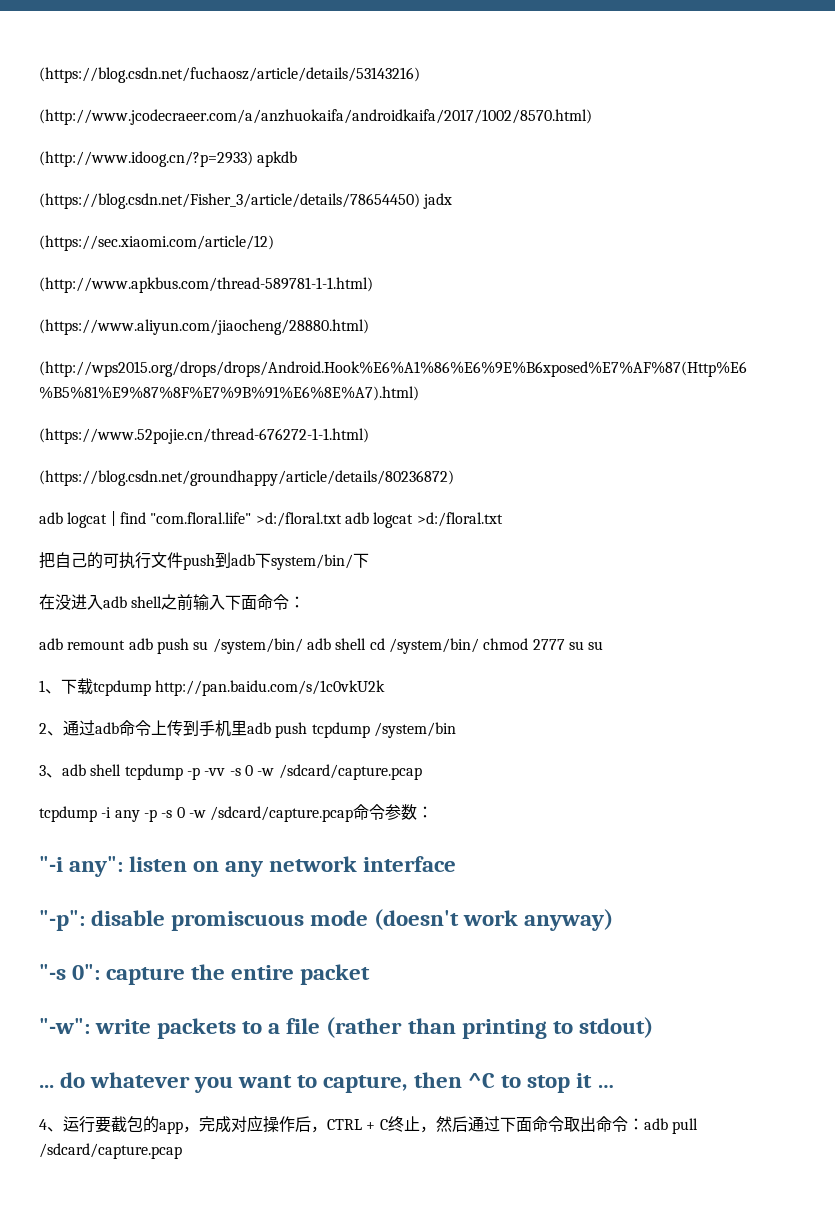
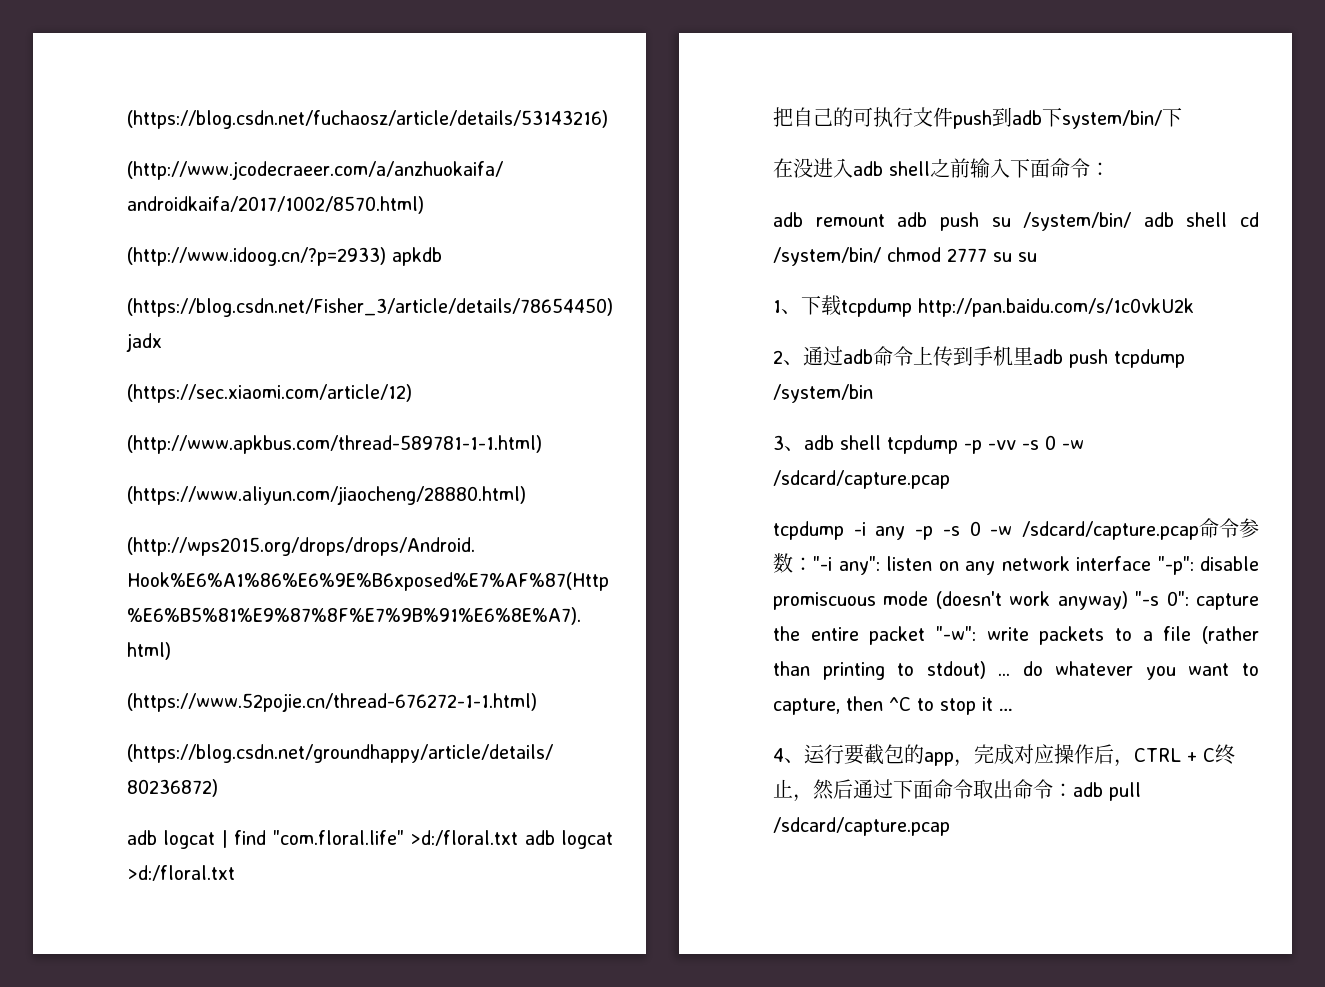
(434, 812) // -> (813, 564) none
(457, 864) // -> (1151, 563) none
(614, 920) // -> (1128, 600) none
(371, 974) // -> (926, 635) none
(653, 1027) // -> (986, 670) none

